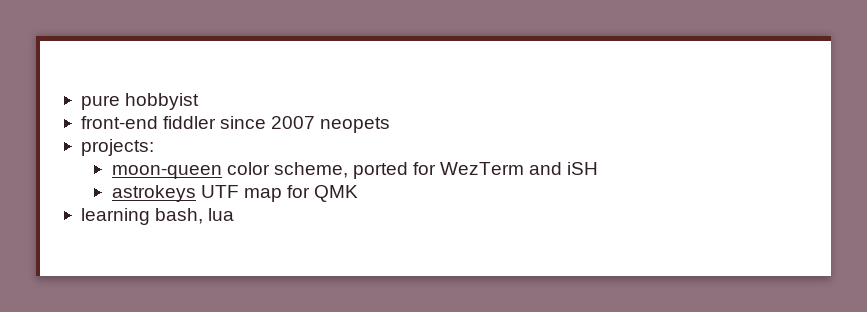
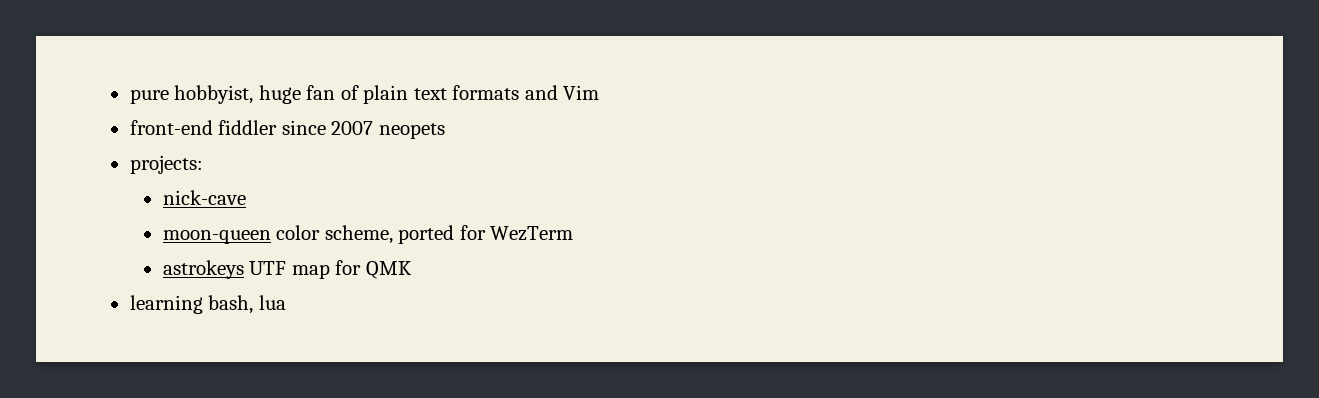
[125,93,200,110] hobbyist -> [174,85,600,104] hobbyist, huge fan of plain text formats and Vim
(154, 147) none -> [162,190,246,205] // nick-cave
[529,162,599,175] and iSH -> (574, 233) none

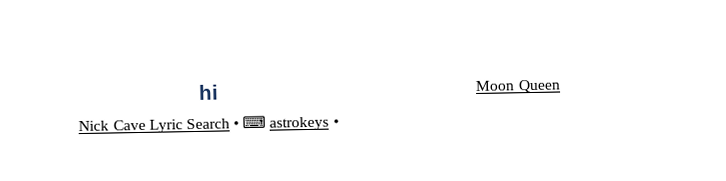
[129,85,600,104] [129,120,445,139] [129,155,203,174] [162,190,246,205] [162,225,574,244] [162,260,412,279] [129,295,286,314] pure hobbyist, huge fan of plain text formats and Vim // front-end fiddler since 2007 neopets // projects: // nick-cave // moon-queen color scheme, ported for WezTerm // astrokeys UTF map for QMK // learning bash, lua -> [197,84,219,100] [78,115,339,133] [475,79,561,94] hi // Nick Cave Lyric Search • ⌨ astrokeys • Moon Queen

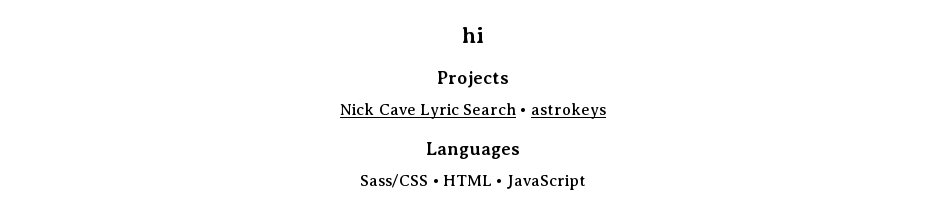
(219, 92) none -> [437,71,509,88] // Projects
[242,115,267,129] ⌨ -> (527, 111) none
[332,119,339,127] [475,79,561,94] • Moon Queen -> [426,142,520,159] [360,174,586,190] // Languages // Sass/CSS • HTML • JavaScript

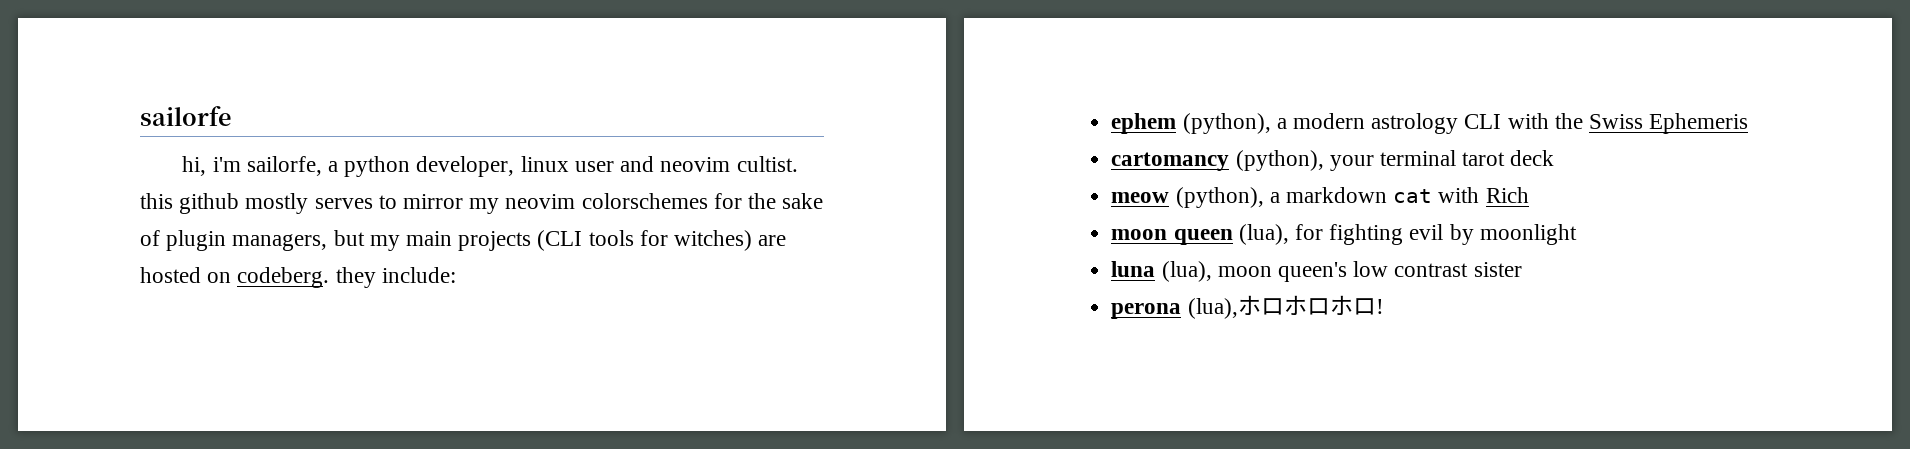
[462,27,484,43] [437,71,509,88] [340,103,606,119] [426,142,520,159] [360,174,586,190] hi // Projects // Nick Cave Lyric Search • astrokeys // Languages // Sass/CSS • HTML • JavaScript -> [140,106,231,126] [182,156,798,177] [140,193,824,214] [140,230,787,251] [140,267,456,288] [1111,113,1749,134] [1111,150,1555,171] [1111,187,1529,208] [1111,224,1577,245] [1111,261,1522,282] [1111,295,1384,319] sailorfe // hi, i'm sailorfe, a python developer, linux user and neovim cultist. this github mostly serves to mirror my neovim colorschemes for the sake of plugin managers, but my main projects (CLI tools for witches) are hosted on codeberg. they include: // ephem (python), a modern astrology CLI with the Swiss Ephemeris // cartomancy (python), your terminal tarot deck // meow (python), a markdown cat with Rich // moon queen (lua), for fighting evil by moonlight // luna (lua), moon queen's low contrast sister // perona (lua),ホロホロホロ!

